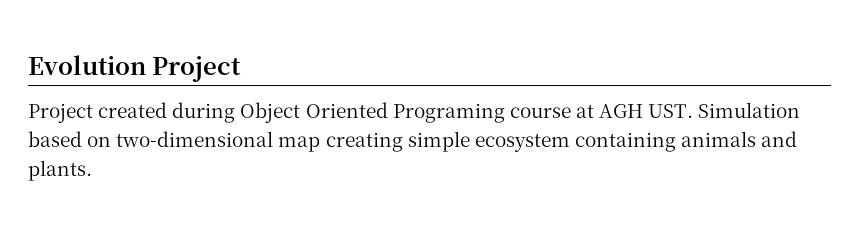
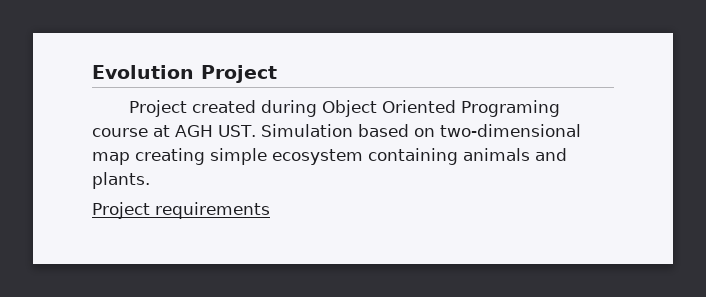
(92, 170) none -> [92,202,270,219] // Project requirements

